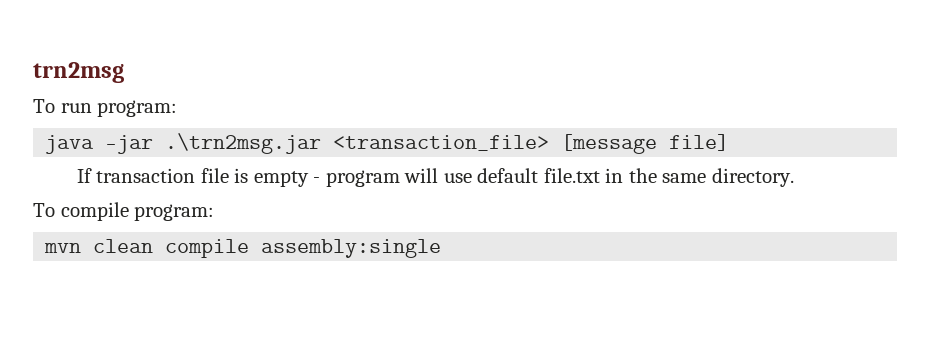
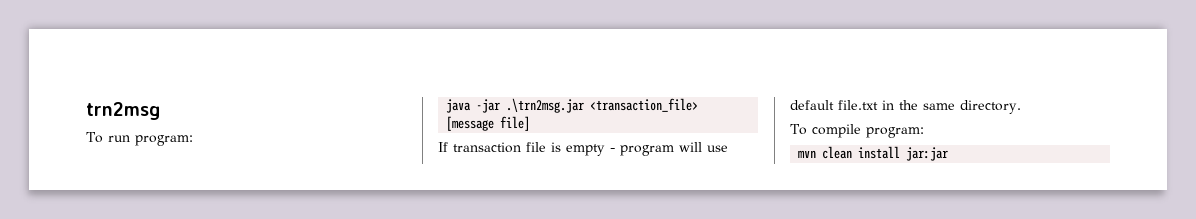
[165,239,442,258] compile assembly:single -> [858,146,949,161] install jar:jar

